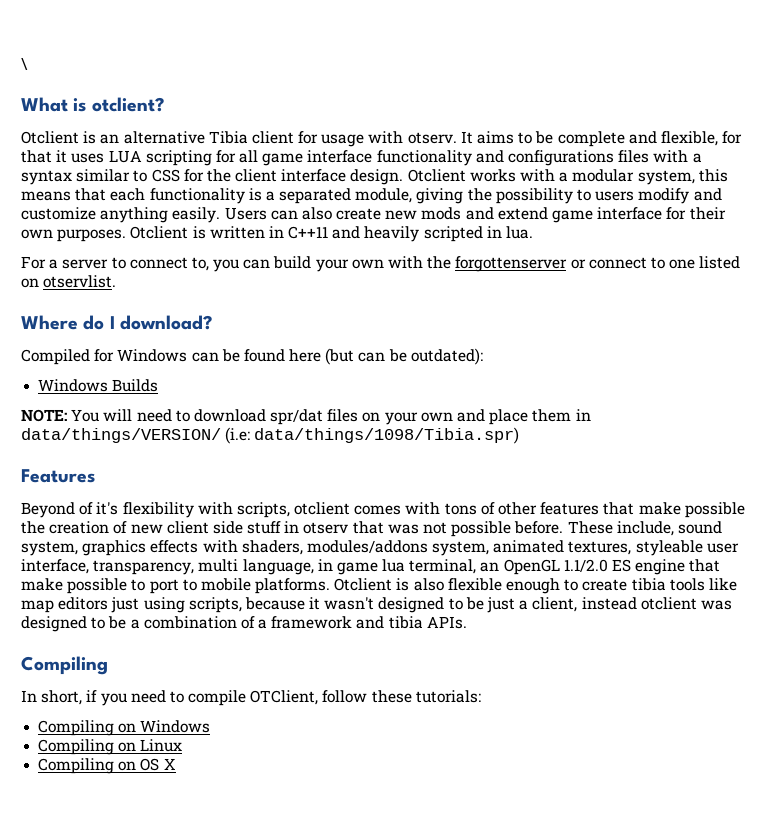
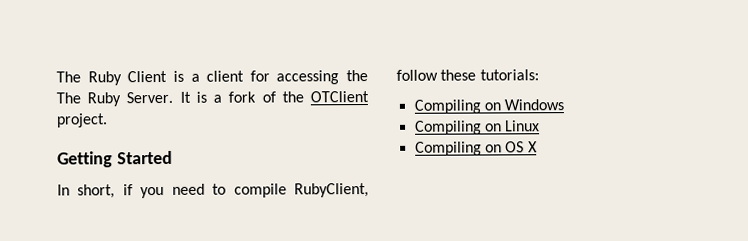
[21,57,28,70] [21,97,164,112] [21,131,743,147] [21,150,702,166] [21,169,728,185] [21,188,722,204] [21,207,726,223] [21,226,534,242] [21,256,741,272] [21,275,117,288] [21,315,212,330] [21,348,483,365] [38,379,159,392] [21,409,591,425] [21,427,520,444] [21,469,95,483] [21,502,745,518] [21,521,722,537] [21,540,739,556] [21,559,721,575] [21,578,737,594] [21,597,732,613] [21,616,467,632] [21,656,108,675] \ // What is otclient? // Otclient is an alternative Tibia client for usage with otserv. It aims to be complete and flexible, for that it uses LUA scripting for all game interface functionality and configurations files with a syntax similar to CSS for the client interface design. Otclient works with a modular system, this means that each functionality is a separated module, giving the possibility to users modify and customize anything easily. Users can also create new mods and extend game interface for their own purposes. Otclient is written in C++11 and heavily scripted in lua. // For a server to connect to, you can build your own with the forgottenserver or connect to one listed on otservlist. // Where do I download? // Compiled for Windows can be found here (but can be outdated): // Windows Builds // NOTE: You will need to download spr/dat files on your own and place them in data/things/VERSION/ (i.e: data/things/1098/Tibia.spr) // Features // Beyond of it's flexibility with scripts, otclient comes with tons of other features that make possible the creation of new client side stuff in otserv that was not possible before. These include, sound system, graphics effects with shaders, modules/addons system, animated textures, styleable user interface, transparency, multi language, in game lua terminal, an OpenGL 1.1/2.0 ES engine that make possible to port to mobile platforms. Otclient is also flexible enough to create tibia tools like map editors just using scripts, because it wasn't designed to be just a client, instead otclient was designed to be a combination of a framework and tibia APIs. // Compiling -> [56,70,368,86] [56,91,370,107] [56,113,108,128] [57,150,173,168] The Ruby Client is a client for accessing the The Ruby Server. It is a fork of the OTClient project. // Getting Started
[250,690,319,705] OTClient, -> [294,183,369,198] RubyClient,

